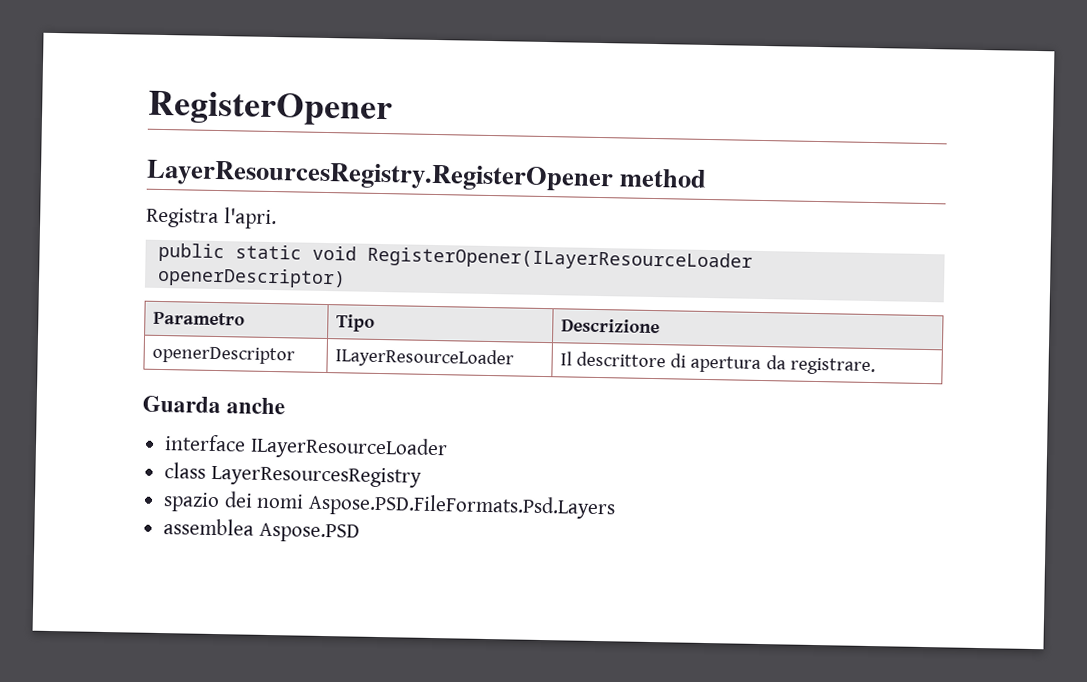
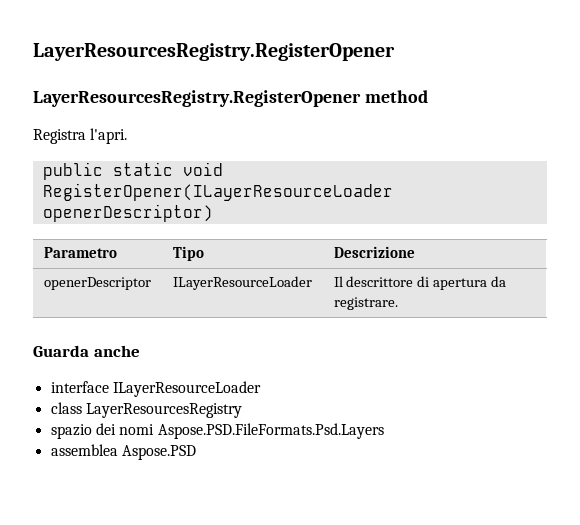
[147,90,393,128] RegisterOpener -> [33,43,395,61] LayerResourcesRegistry.RegisterOpener

